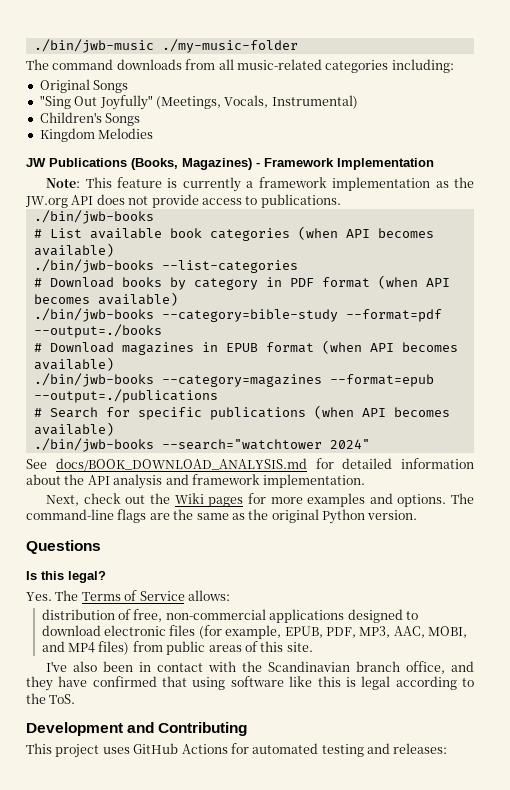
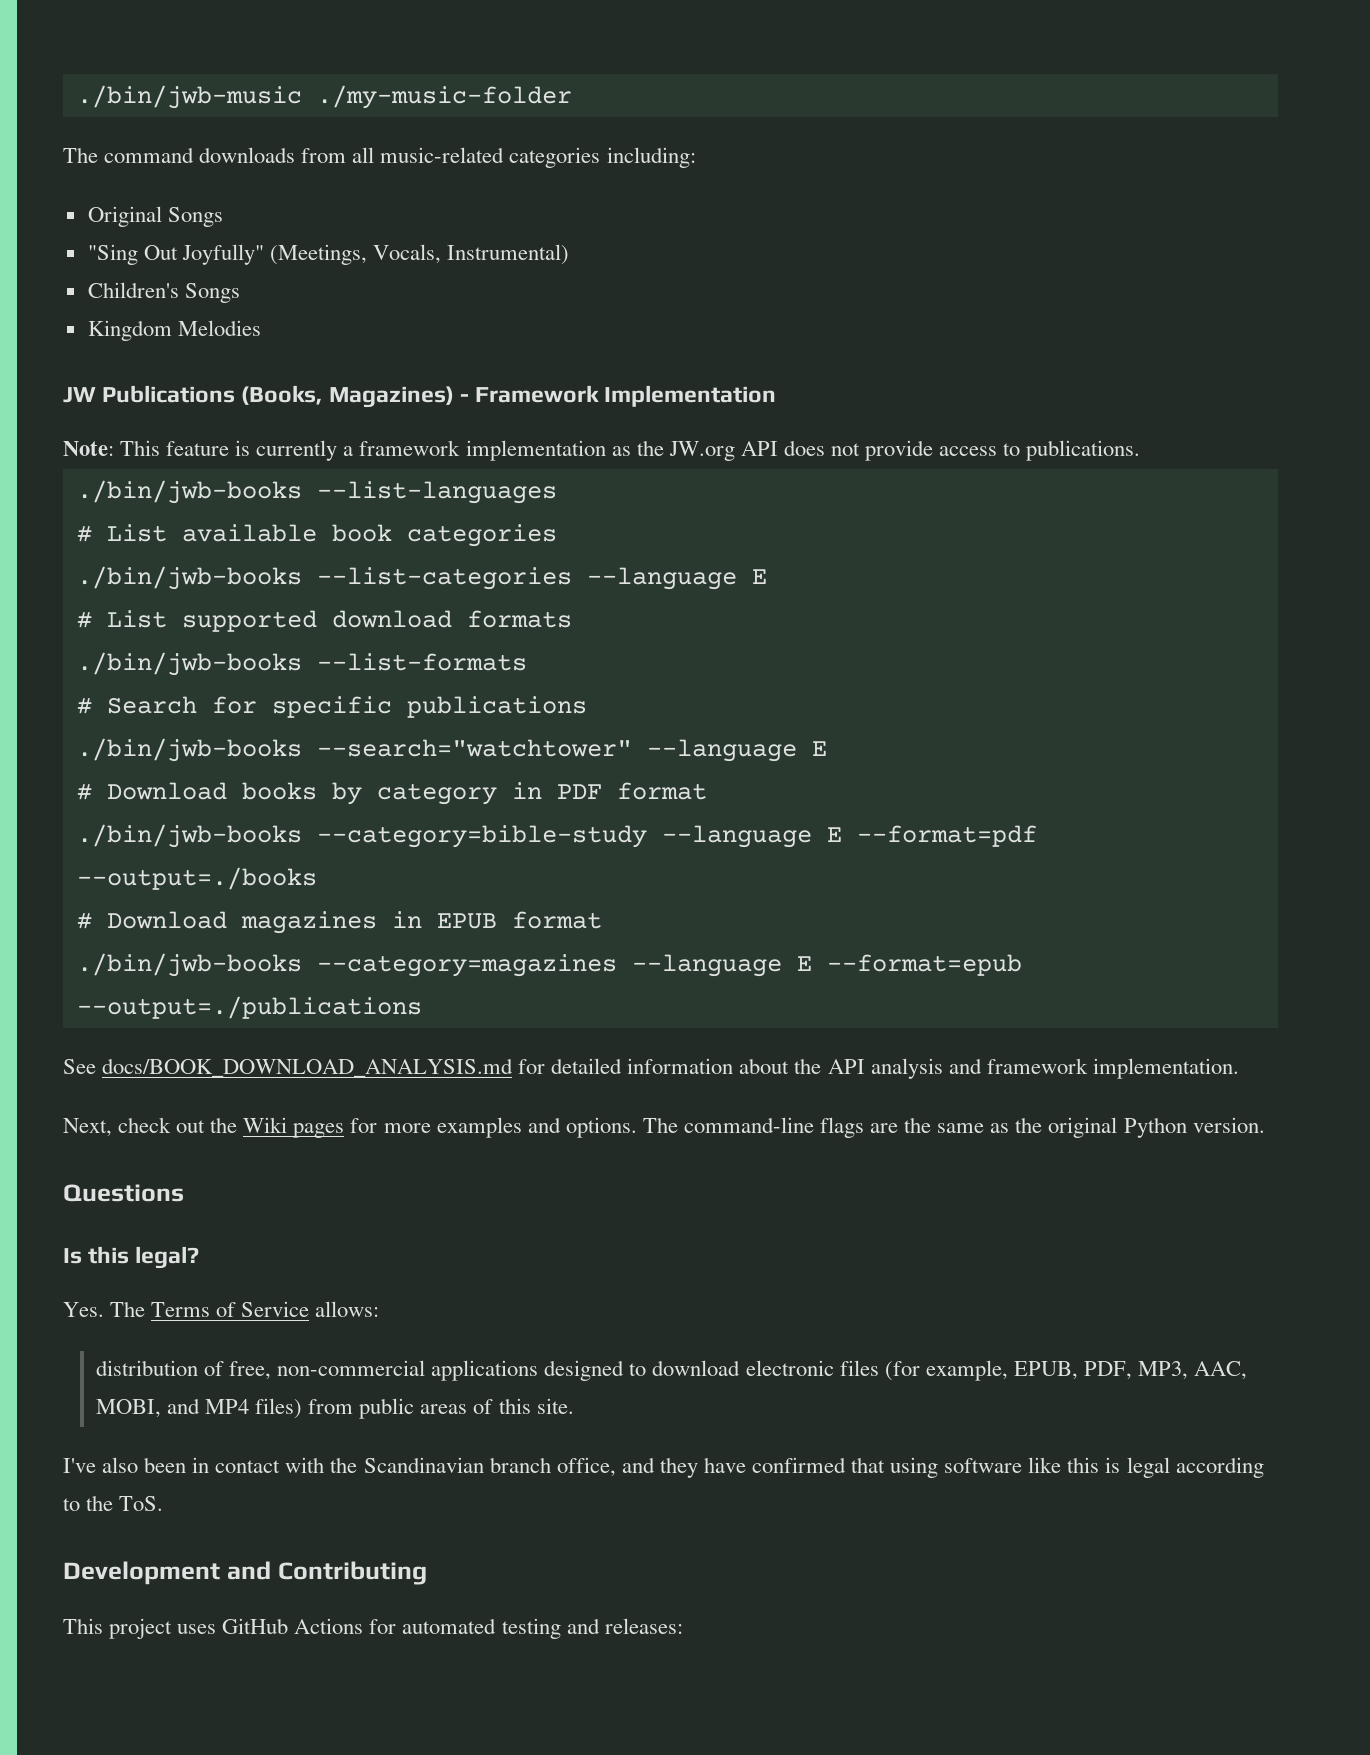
(154, 217) none -> [316,481,557,504] --list-languages
[297,226,434,240] [33,243,114,257] [33,259,298,273] (when API becomes available) // ./bin/jwb-books --list-categories -> [76,566,767,590] [76,610,572,632] [76,652,527,676] [76,696,587,718] [76,738,827,762] // ./bin/jwb-books --list-categories --language E // # List supported download formats // ./bin/jwb-books --list-formats // # Search for specific publications // ./bin/jwb-books --search="watchtower" --language E
[377,275,450,289] [33,292,178,306] (when API becomes available) -> (707, 791) none
(338, 315) none -> [661,825,842,848] --language E
[321,340,458,354] [33,357,114,371] (when API becomes available) -> (602, 920) none
(322, 380) none -> [631,954,812,977] --language E
[33,405,450,420] [33,422,114,436] [33,438,370,452] // # Search for specific publications (when API becomes available) // ./bin/jwb-books --search="watchtower 2024" -> (422, 1007) none

